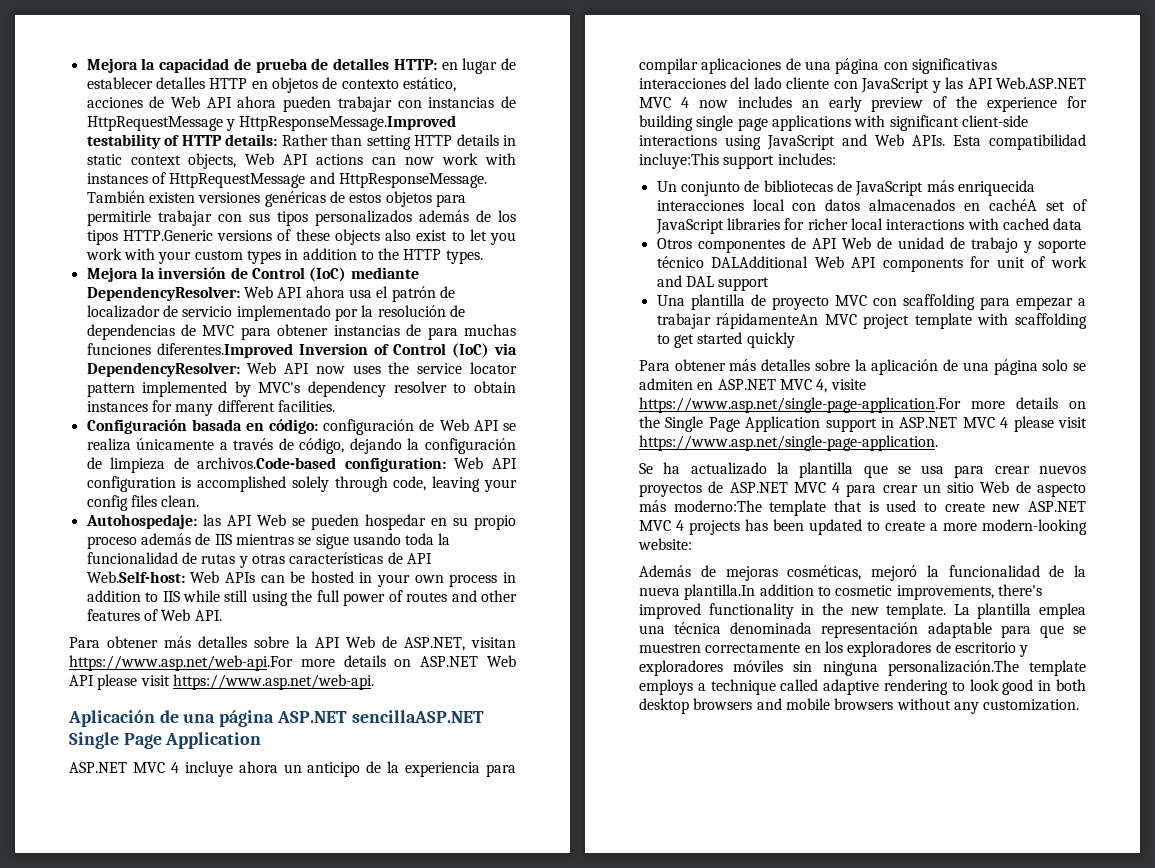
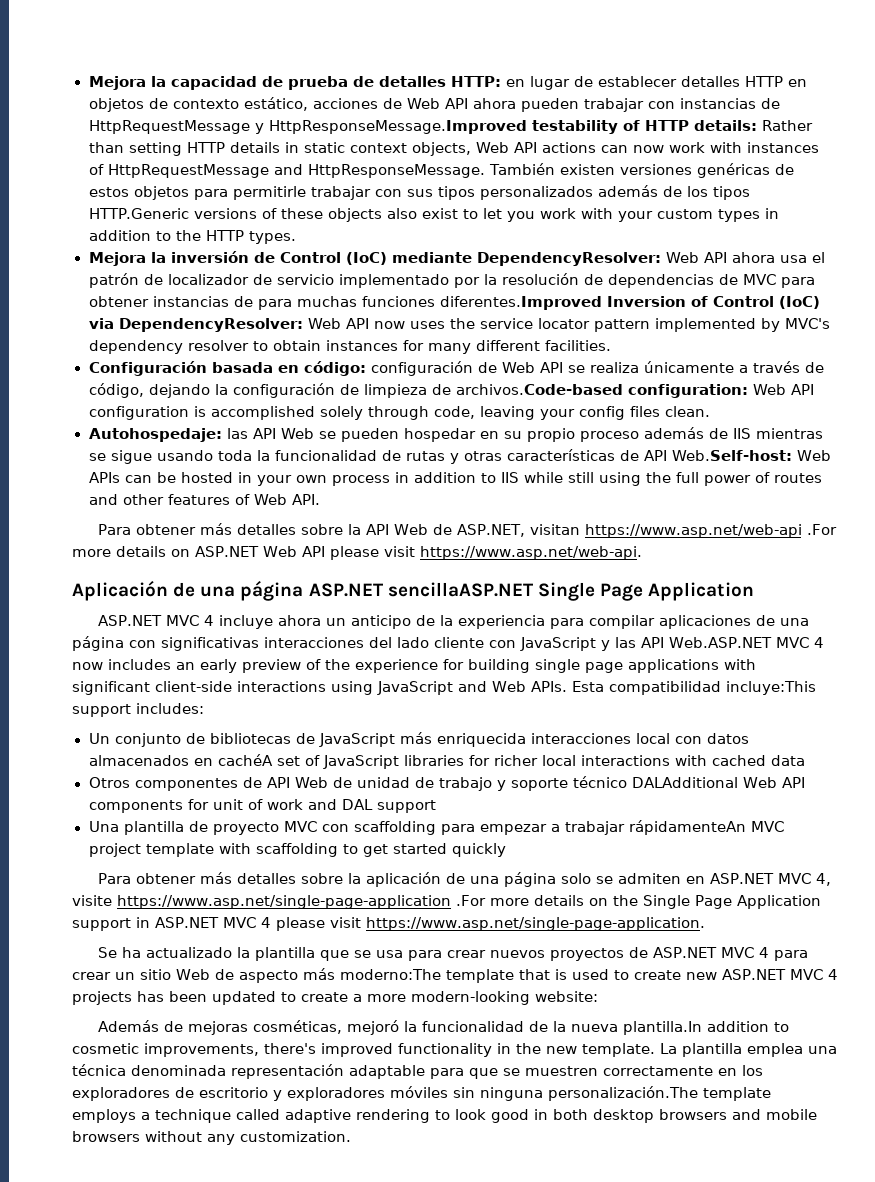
[69,655,293,671] https://www.asp.net/web-api.For -> [584,524,837,538] https://www.asp.net/web-api .For
[639,397,961,413] https://www.asp.net/single-page-application.For -> [117,895,486,909] https://www.asp.net/single-page-application .For

